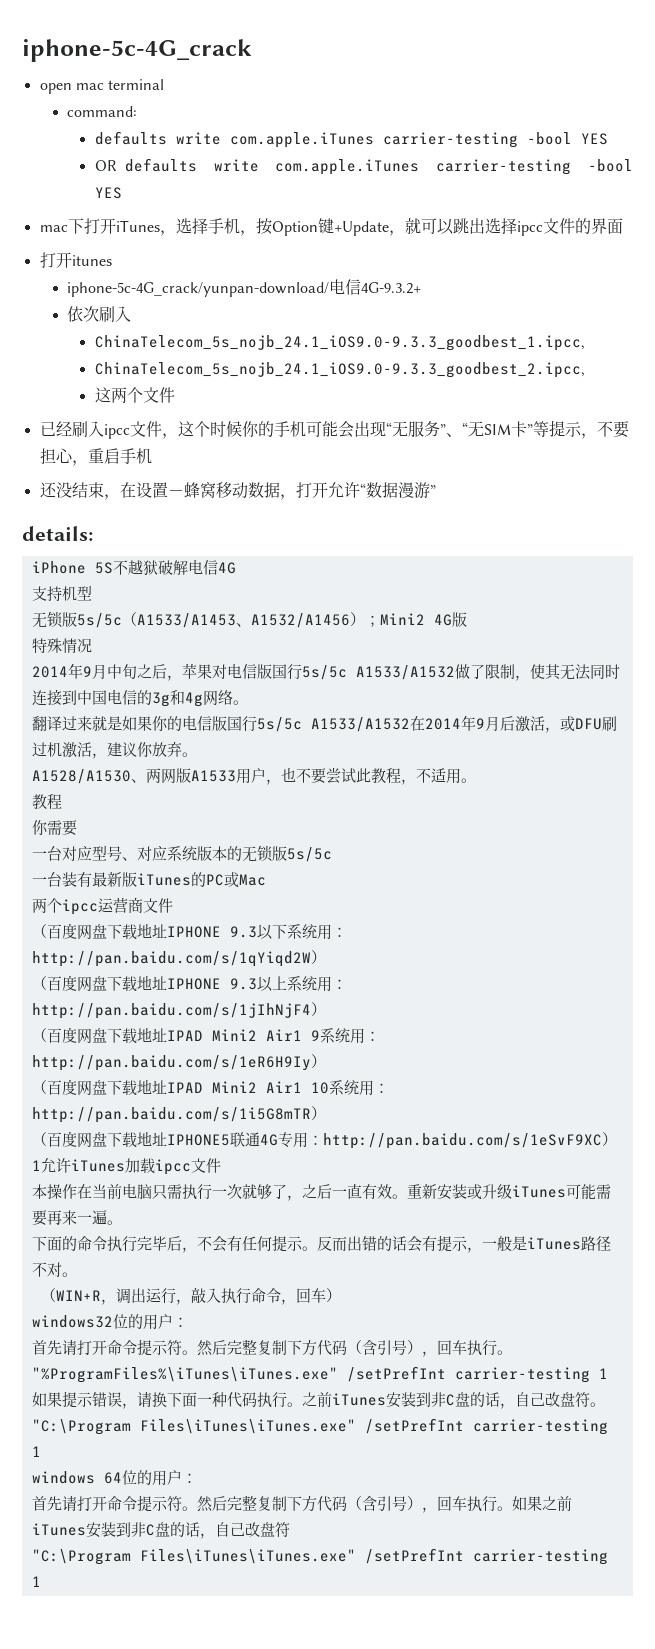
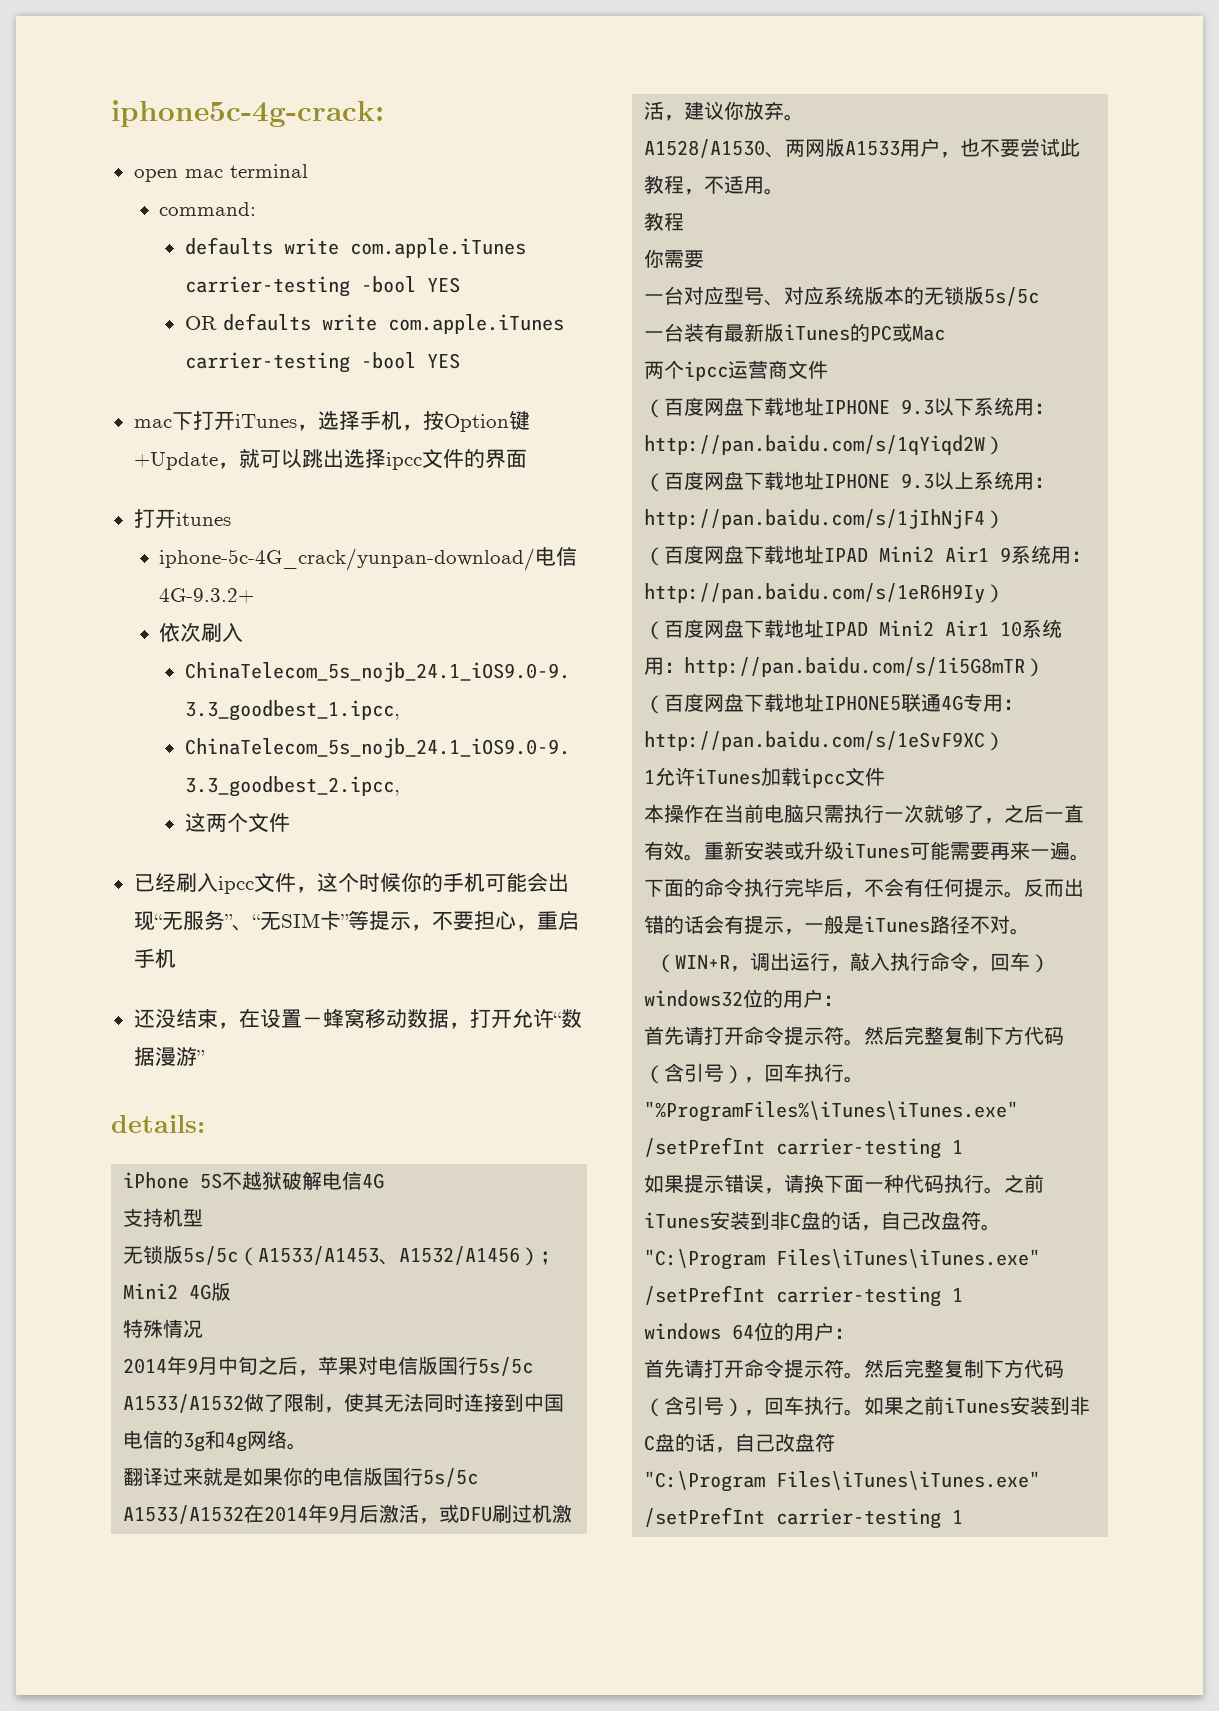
[22,39,252,62] iphone-5c-4G_crack -> [111,100,384,127] iphone5c-4g-crack:

